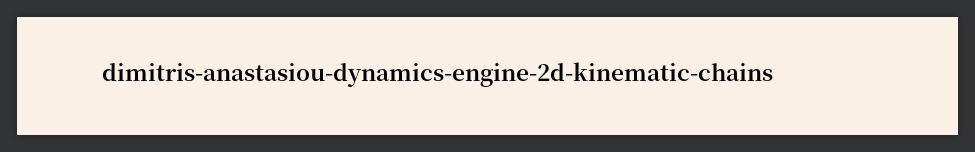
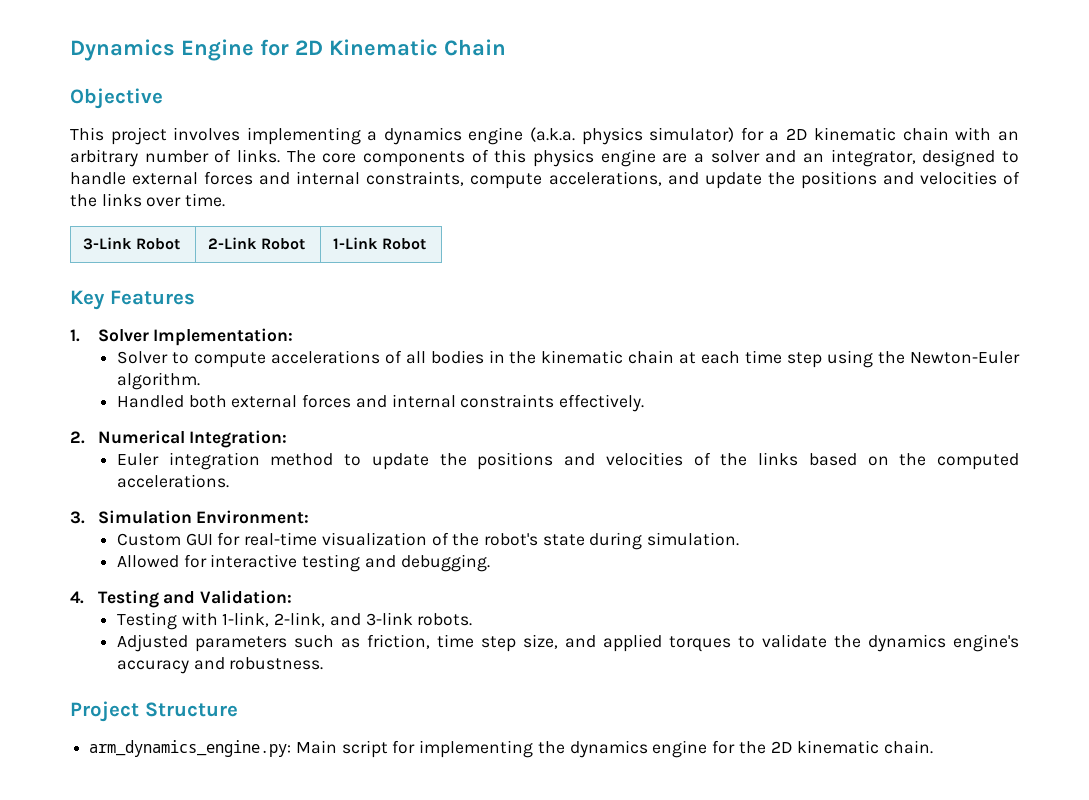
[102,62,773,87] dimitris-anastasiou-dynamics-engine-2d-kinematic-chains -> [70,39,506,61] [70,88,163,109] [70,127,1019,145] [70,149,1019,167] [70,171,1020,189] [70,193,226,207] [83,237,180,250] [208,237,305,250] [333,237,426,250] [70,290,195,310] [70,328,294,346] [116,350,1020,368] [116,372,200,390] [116,394,644,412] [70,430,288,448] [116,452,1020,470] [116,474,229,488] [70,510,310,524] [116,532,740,550] [116,554,490,572] [70,590,293,608] [116,612,473,630] [116,634,1020,652] [116,657,324,674] [70,701,238,722] [89,740,933,758] Dynamics Engine for 2D Kinematic Chain // Objective // This project involves implementing a dynamics engine (a.k.a. physics simulator) for a 2D kinematic chain with an arbitrary number of links. The core components of this physics engine are a solver and an integrator, designed to handle external forces and internal constraints, compute accelerations, and update the positions and velocities of the links over time. // 3-Link Robot | 2-Link Robot | 1-Link Robot // Key Features // 1. Solver Implementation: // Solver to compute accelerations of all bodies in the kinematic chain at each time step using the Newton-Euler algorithm. // Handled both external forces and internal constraints effectively. // 2. Numerical Integration: // Euler integration method to update the positions and velocities of the links based on the computed accelerations. // 3. Simulation Environment: // Custom GUI for real-time visualization of the robot's state during simulation. // Allowed for interactive testing and debugging. // 4. Testing and Validation: // Testing with 1-link, 2-link, and 3-link robots. // Adjusted parameters such as friction, time step size, and applied torques to validate the dynamics engine's accuracy and robustness. // Project Structure // arm_dynamics_engine.py: Main script for implementing the dynamics engine for the 2D kinematic chain.

